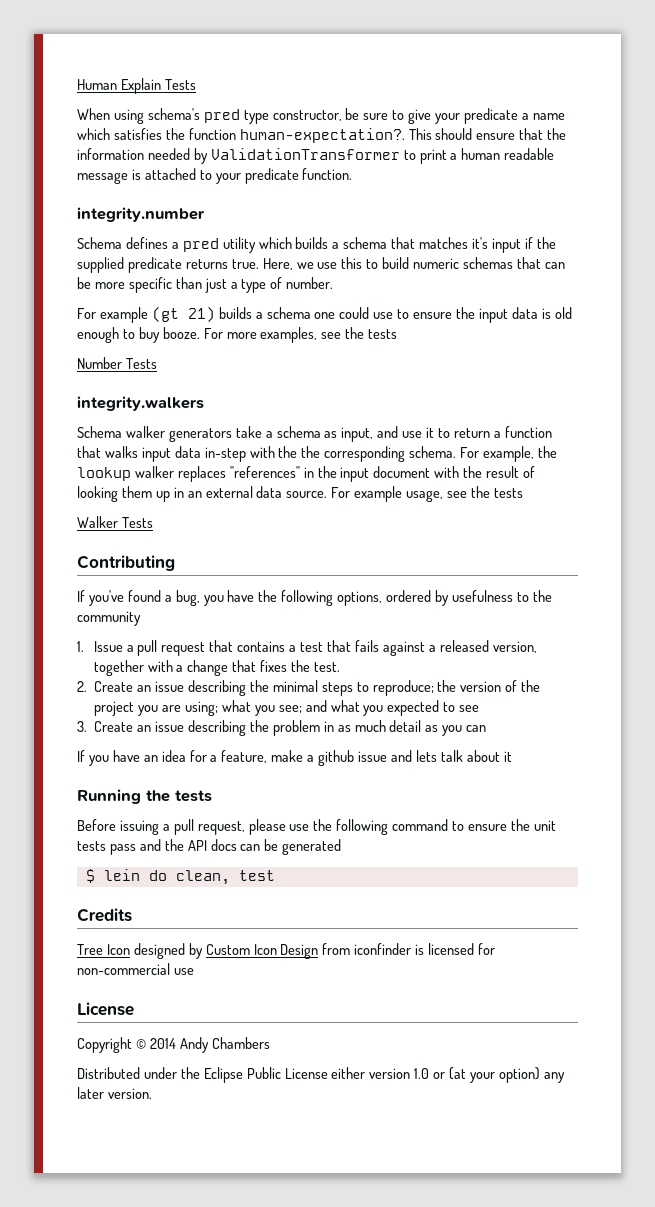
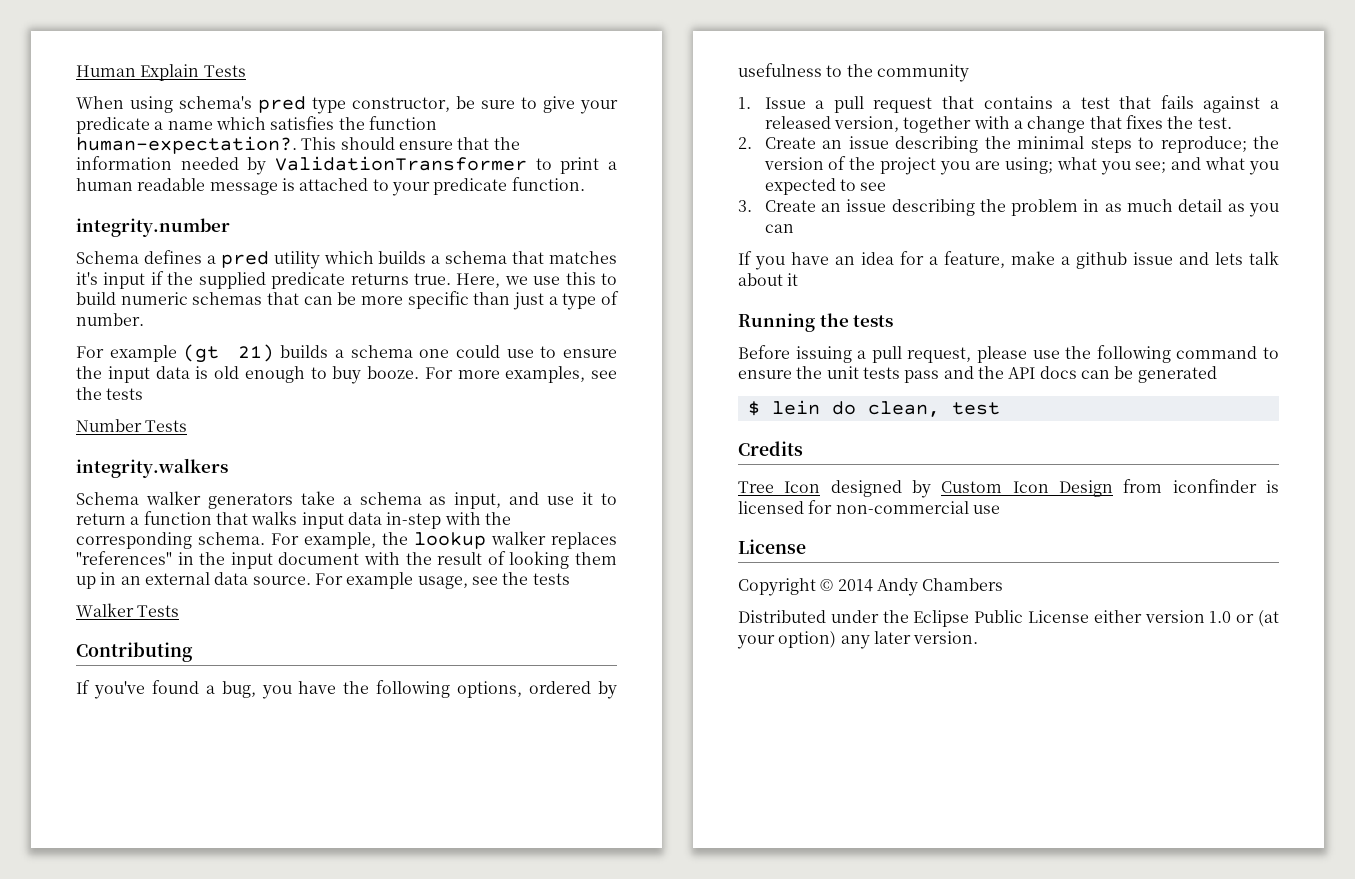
[301,446,321,458] the -> (511, 518) none

